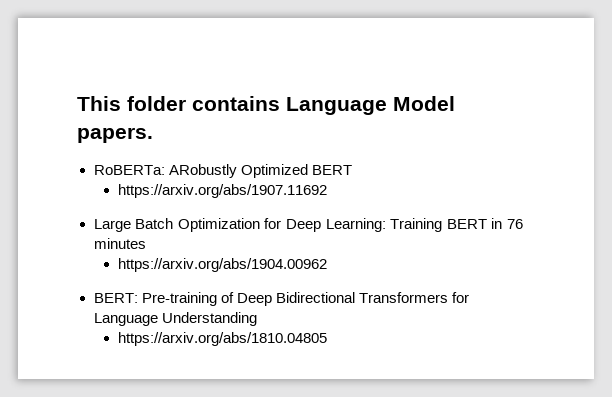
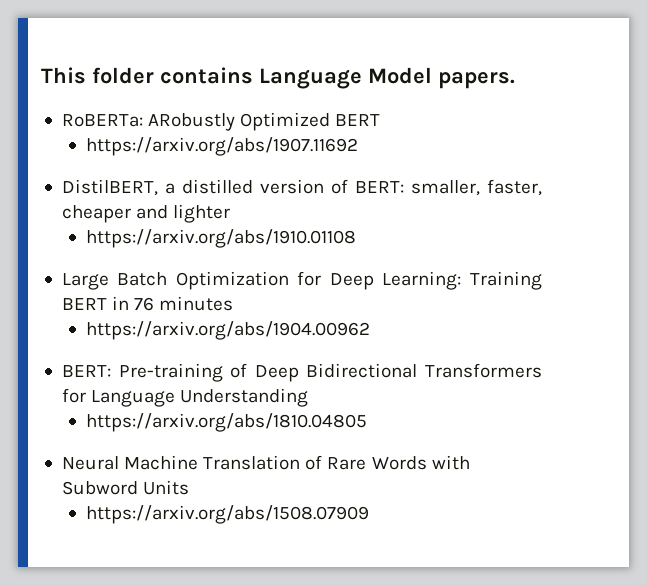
(327, 191) none -> [61,179,543,196] [61,204,231,223] [85,229,356,248] // DistilBERT, a distilled version of BERT: smaller, faster, cheaper and lighter // https://arxiv.org/abs/1910.01108
(327, 339) none -> [61,455,470,470] [61,480,190,495] [85,505,369,524] // Neural Machine Translation of Rare Words with Subword Units // https://arxiv.org/abs/1508.07909

